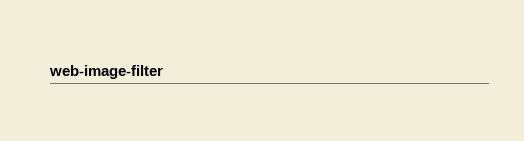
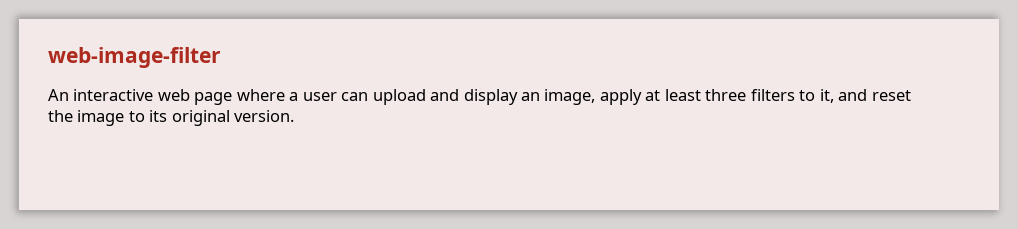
(163, 72) none -> [48,89,911,105] [48,110,295,126] // An interactive web page where a user can upload and display an image, apply at least three filters to it, and reset the image to its original version.

